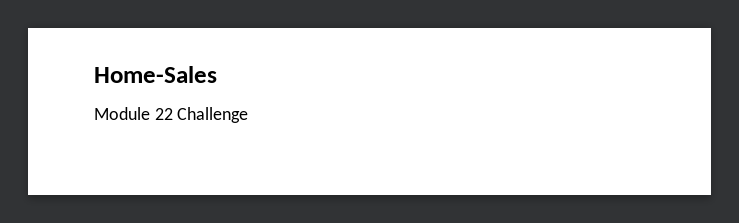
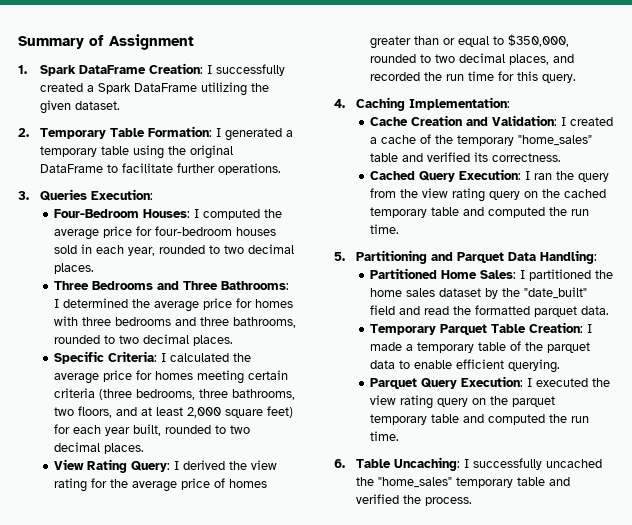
[94,66,217,83] [94,107,249,123] Home-Sales // Module 22 Challenge -> [18,34,194,50] [18,63,286,76] [40,82,270,96] [40,100,121,114] [18,126,294,141] [40,145,234,159] [40,163,282,175] [18,189,154,201] [54,209,283,220] [54,226,277,240] [54,244,295,256] [54,263,95,274] [54,281,290,290] [54,298,294,312] [54,316,297,328] [54,334,234,346] [54,351,252,364] [54,370,289,384] [54,388,296,400] [54,406,294,418] [54,424,251,436] [54,442,145,454] [54,459,278,473] [54,478,268,492] [370,34,570,49] [370,53,575,65] [370,71,577,83] [334,97,511,111] [370,115,614,126] [370,134,593,146] [370,152,562,162] [370,169,610,182] [370,188,607,202] [370,207,590,218] [370,224,400,234] [334,250,598,264] [370,268,614,281] [370,287,588,299] [370,305,610,317] [370,322,593,335] [370,341,591,353] [370,359,561,373] [370,376,611,389] [370,395,556,409] [370,414,590,425] [370,431,400,441] [334,457,603,471] [356,477,571,488] [356,494,473,506] Summary of Assignment // 1. Spark DataFrame Creation: I successfully created a Spark DataFrame utilizing the given dataset. // 2. Temporary Table Formation: I generated a temporary table using the original DataFrame to facilitate further operations. // 3. Queries Execution: // Four-Bedroom Houses: I computed the average price for four-bedroom houses sold in each year, rounded to two decimal places. // Three Bedrooms and Three Bathrooms: I determined the average price for homes with three bedrooms and three bathrooms, rounded to two decimal places. // Specific Criteria: I calculated the average price for homes meeting certain criteria (three bedrooms, three bathrooms, two floors, and at least 2,000 square feet) for each year built, rounded to two decimal places. // View Rating Query: I derived the view rating for the average price of homes greater than or equal to $350,000, rounded to two decimal places, and recorded the run time for this query. // 4. Caching Implementation: // Cache Creation and Validation: I created a cache of the temporary "home_sales" table and verified its correctness. // Cached Query Execution: I ran the query from the view rating query on the cached temporary table and computed the run time. // 5. Partitioning and Parquet Data Handling: // Partitioned Home Sales: I partitioned the home sales dataset by the "date_built" field and read the formatted parquet data. // Temporary Parquet Table Creation: I made a temporary table of the parquet data to enable efficient querying. // Parquet Query Execution: I executed the view rating query on the parquet temporary table and computed the run time. // 6. Table Uncaching: I successfully uncached the "home_sales" temporary table and verified the process.

